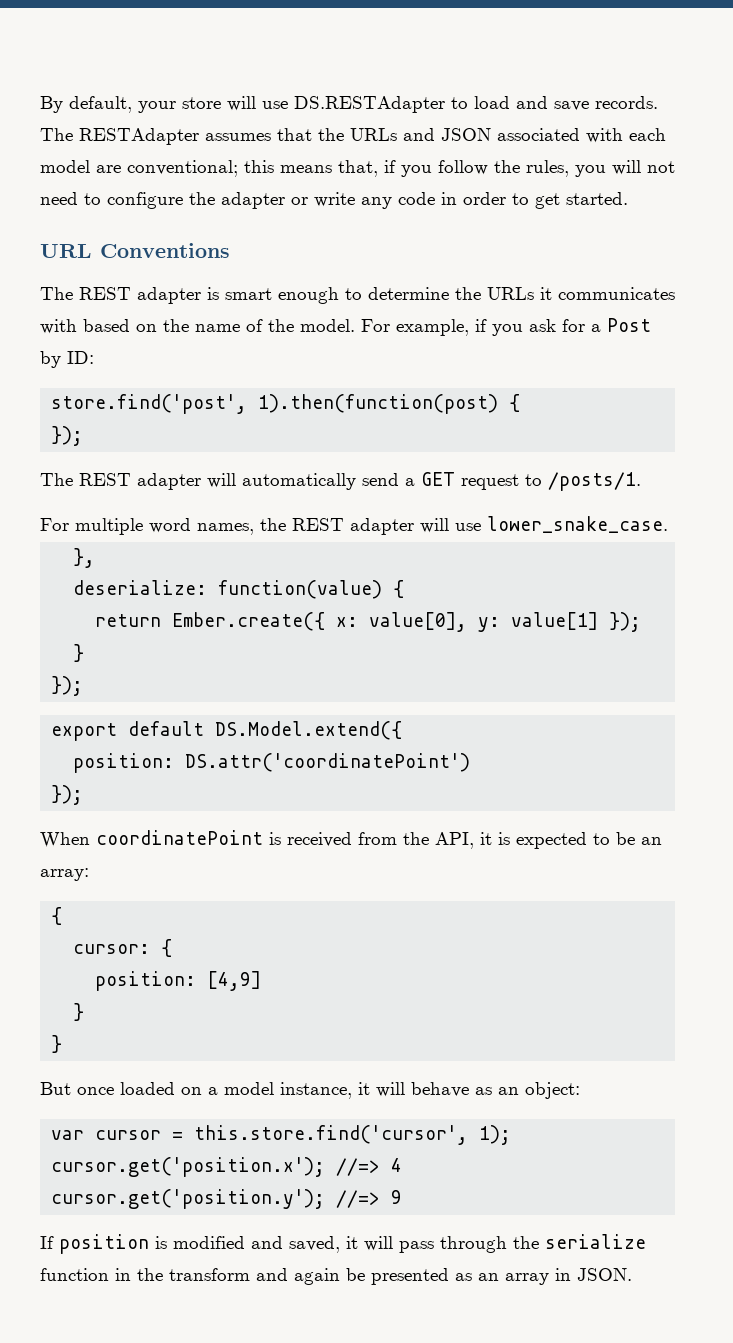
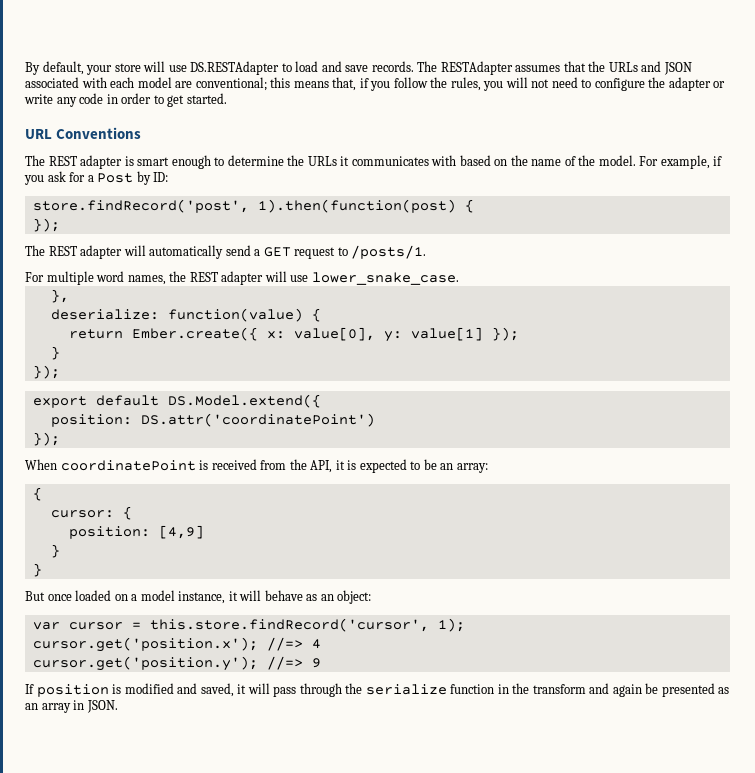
[51,394,248,414] store.find('post', -> [32,199,249,213] store.findRecord('post',
[194,1125,469,1145] this.store.find('cursor', -> [149,618,429,632] this.store.findRecord('cursor',

